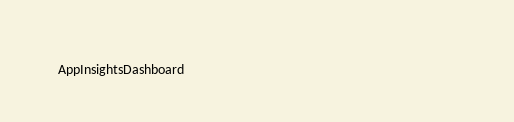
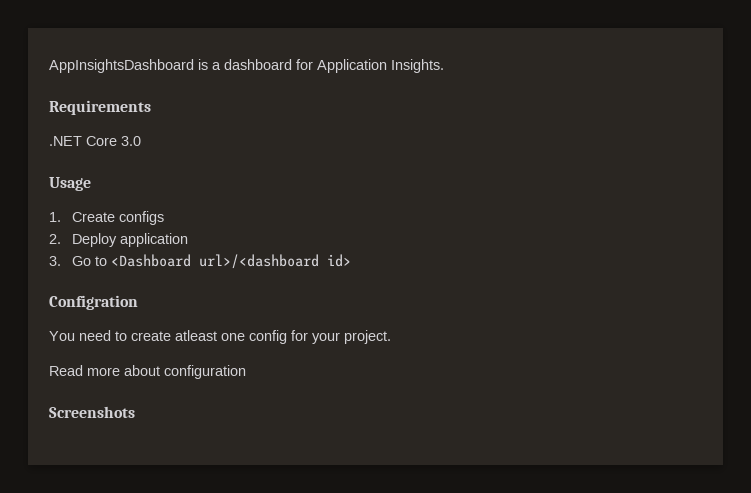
(184, 70) none -> [198,59,444,73] [49,100,151,115] [49,136,141,146] [49,177,91,191] [49,211,164,225] [49,233,188,247] [49,254,351,269] [49,295,138,310] [49,330,391,344] [49,365,246,379] [49,406,135,418] is a dashboard for Application Insights. // Requirements // .NET Core 3.0 // Usage // 1. Create configs // 2. Deploy application // 3. Go to <Dashboard url>/<dashboard id> // Configration // You need to create atleast one config for your project. // Read more about configuration // Screenshots

